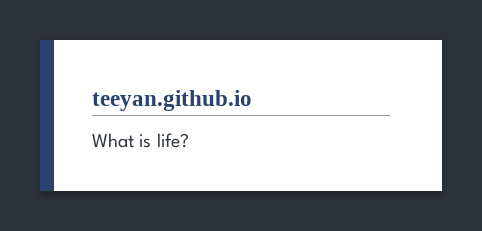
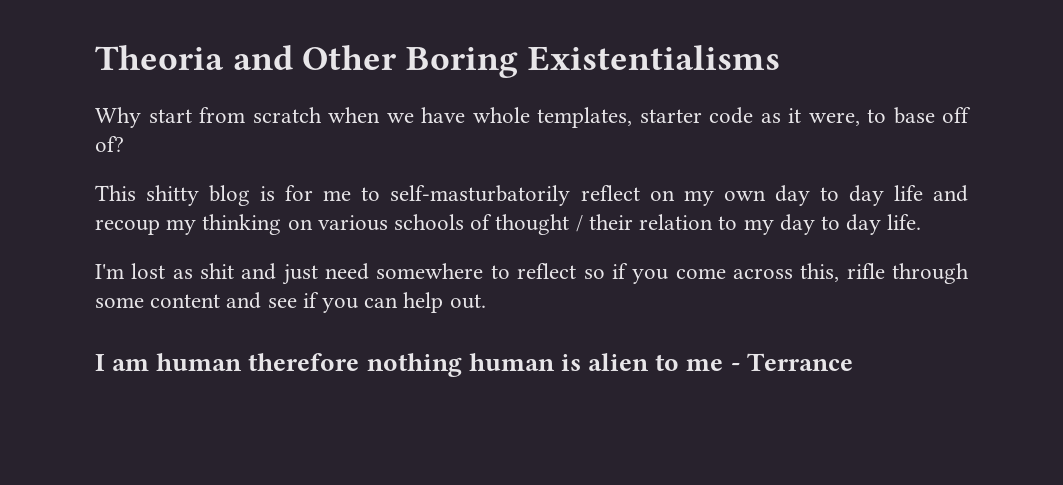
[92,90,252,111] [92,133,189,148] teeyan.github.io // What is life? -> [95,45,780,78] [95,107,971,128] [95,136,124,152] [95,185,968,206] [95,214,922,235] [95,263,970,285] [95,292,486,313] [95,353,853,377] Theoria and Other Boring Existentialisms // Why start from scratch when we have whole templates, starter code as it were, to base off of? // This shitty blog is for me to self-masturbatorily reflect on my own day to day life and recoup my thinking on various schools of thought / their relation to my day to day life. // I'm lost as shit and just need somewhere to reflect so if you come across this, rifle through some content and see if you can help out. // I am human therefore nothing human is alien to me - Terrance

